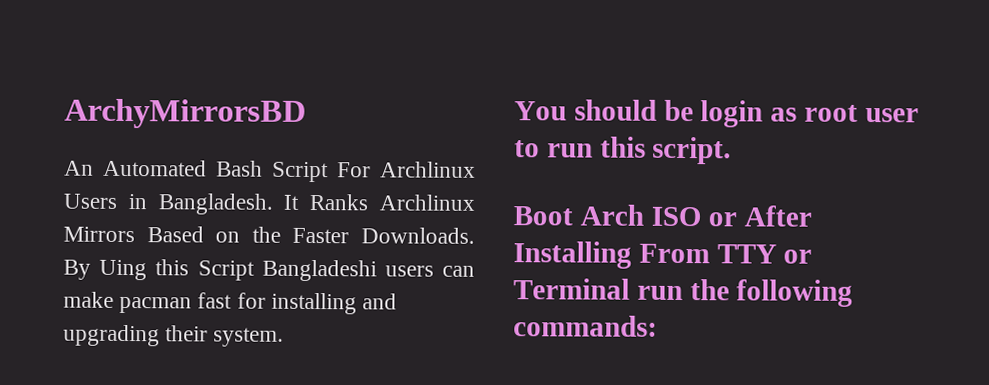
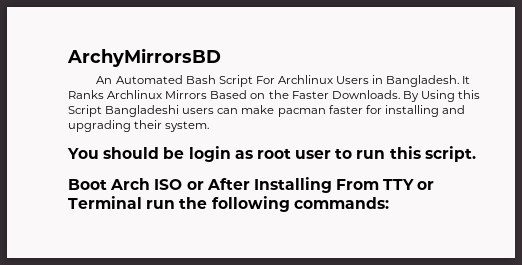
[99,259,148,281] Uing -> [420,90,455,102] Using
[197,292,233,309] fast -> [328,105,363,114] faster

